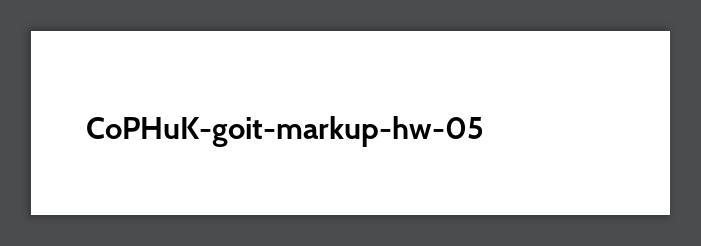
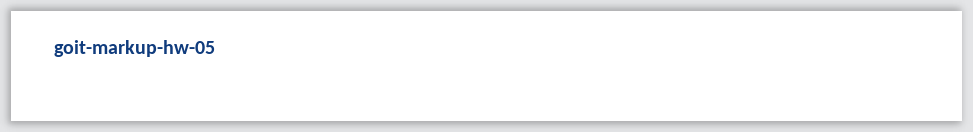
[86,116,484,147] CoPHuK-goit-markup-hw-05 -> [54,40,215,57] goit-markup-hw-05

